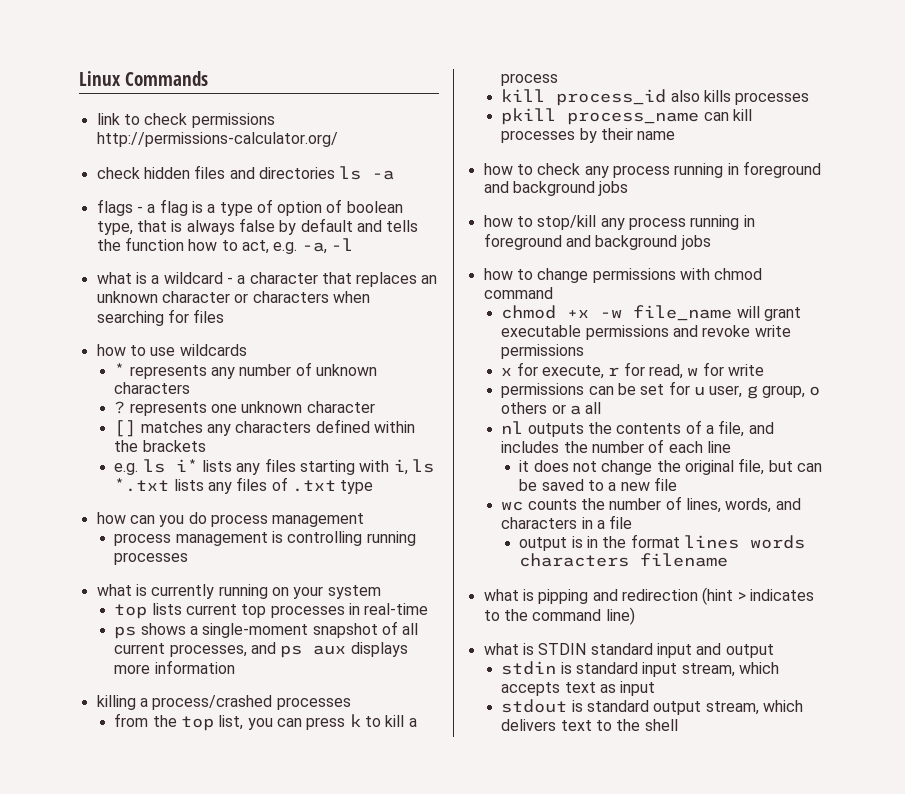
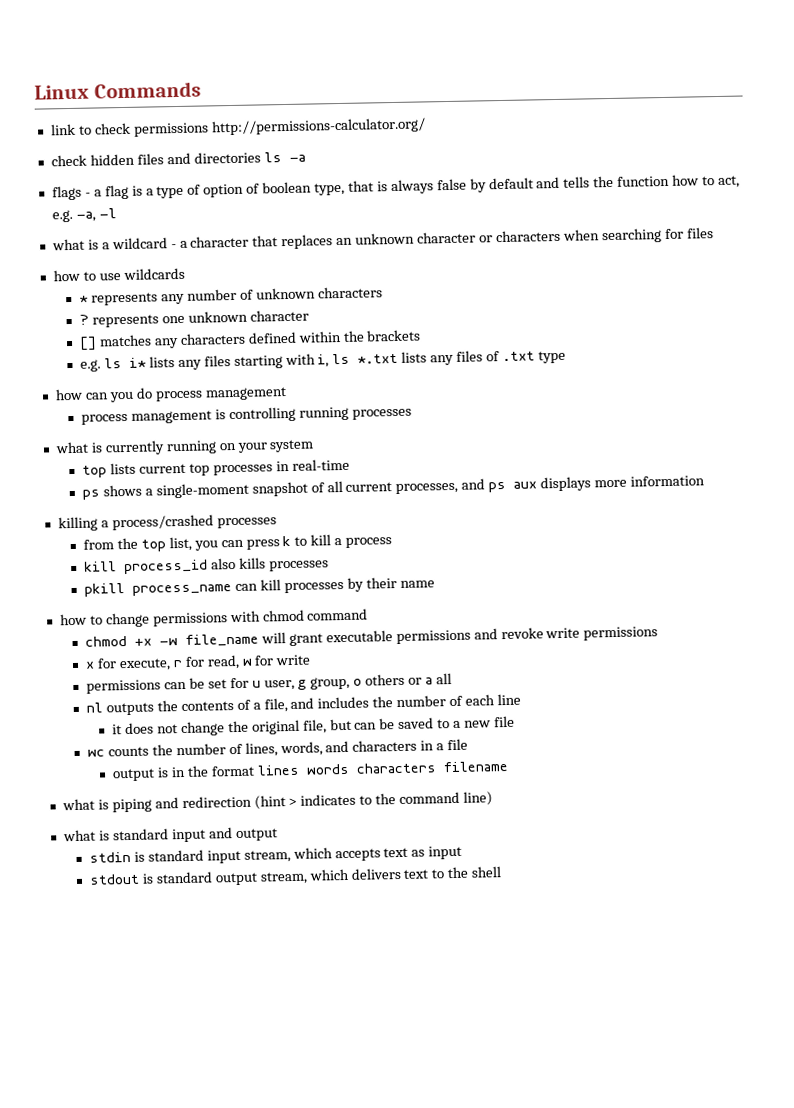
[483,161,821,178] [483,181,629,196] [483,215,755,230] [483,233,711,250] // how to check any process running in foreground and background jobs // how to stop/kill any process running in foreground and background jobs -> (435, 584) none
[538,589,589,604] pipping -> [111,798,152,813] piping
[538,643,587,655] STDIN -> (110, 835) none

